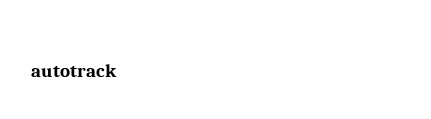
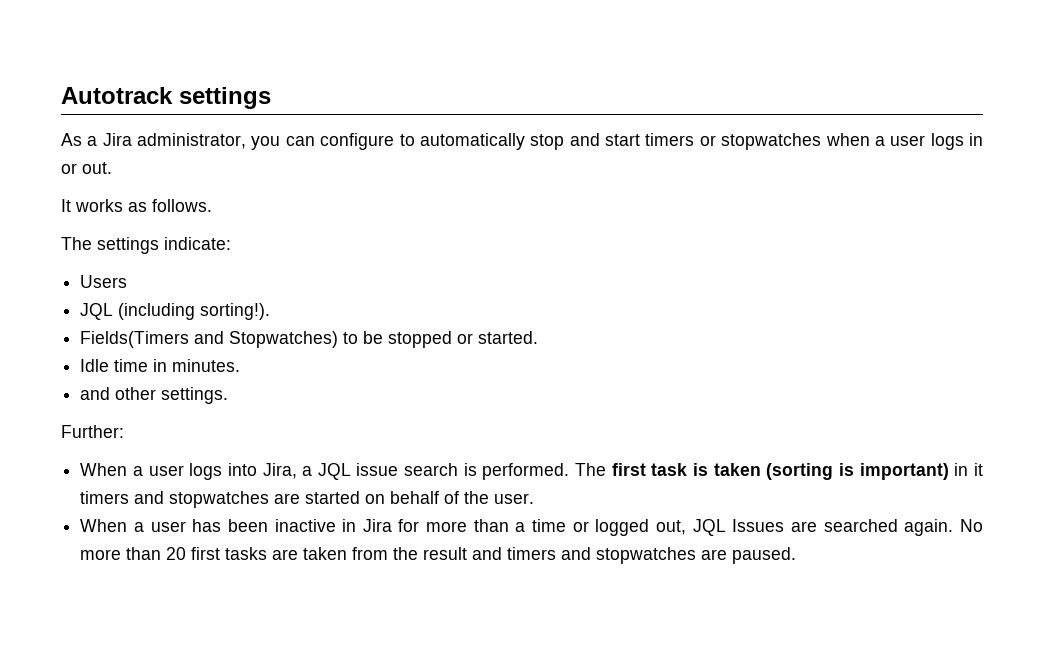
[31,64,117,77] autotrack -> [61,87,271,109] [61,133,983,150] [61,162,112,174] [61,199,212,212] [61,237,231,254] [80,275,128,288] [80,303,271,320] [80,331,539,348] [80,359,241,372] [80,387,229,404] [61,425,124,438] [80,463,984,480] [80,491,535,508] [80,519,984,536] [80,547,797,564] Autotrack settings // As a Jira administrator, you can configure to automatically stop and start timers or stopwatches when a user logs in or out. // It works as follows. // The settings indicate: // Users // JQL (including sorting!). // Fields(Timers and Stopwatches) to be stopped or started. // Idle time in minutes. // and other settings. // Further: // When a user logs into Jira, a JQL issue search is performed. The first task is taken (sorting is important) in it timers and stopwatches are started on behalf of the user. // When a user has been inactive in Jira for more than a time or logged out, JQL Issues are searched again. No more than 20 first tasks are taken from the result and timers and stopwatches are paused.

